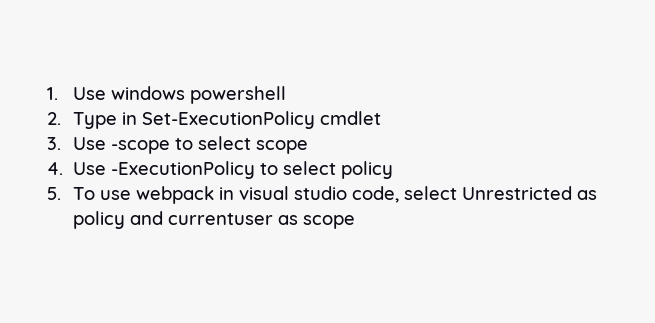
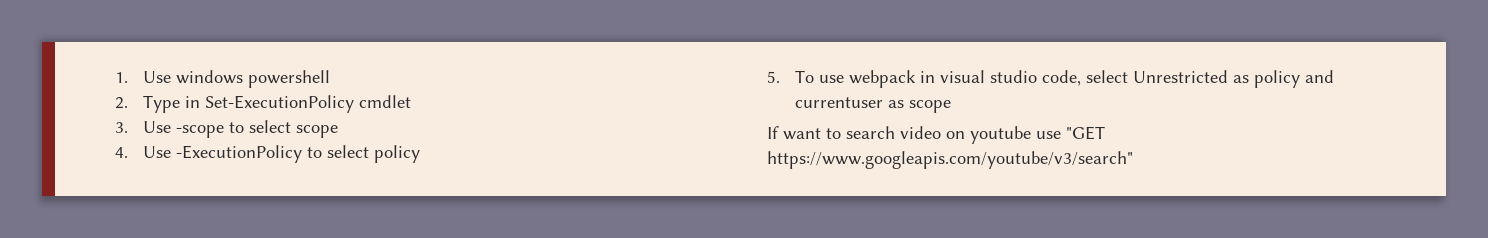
(355, 222) none -> [767,126,1105,144] [767,151,1133,169] // If want to search video on youtube use "GET https://www.googleapis.com/youtube/v3/search"

